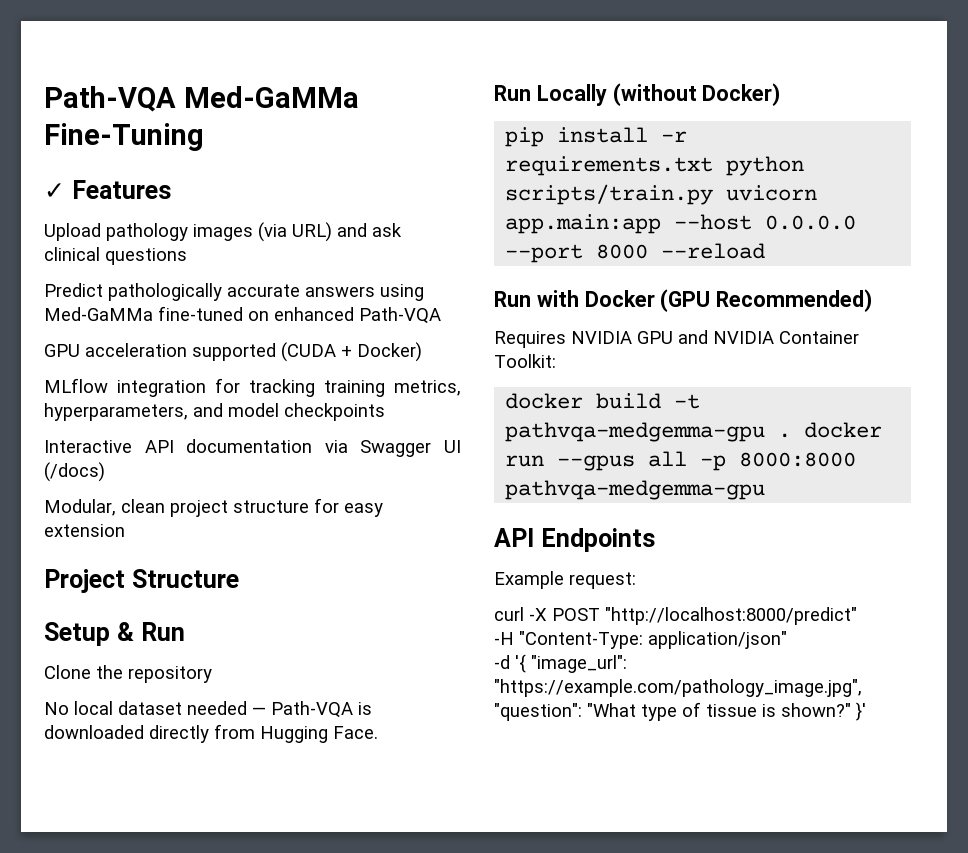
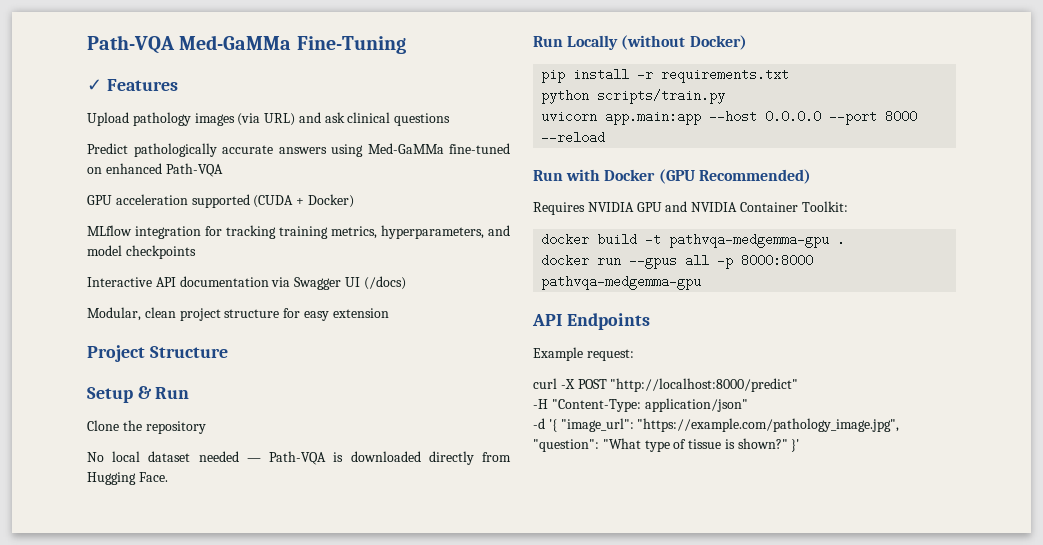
(714, 166) none -> (790, 75) //
(714, 194) none -> (726, 96) //
(792, 435) none -> (846, 239) //

